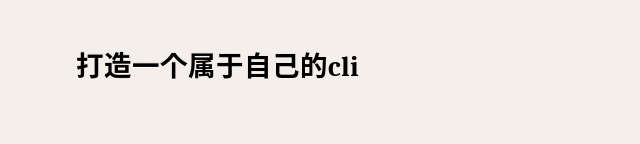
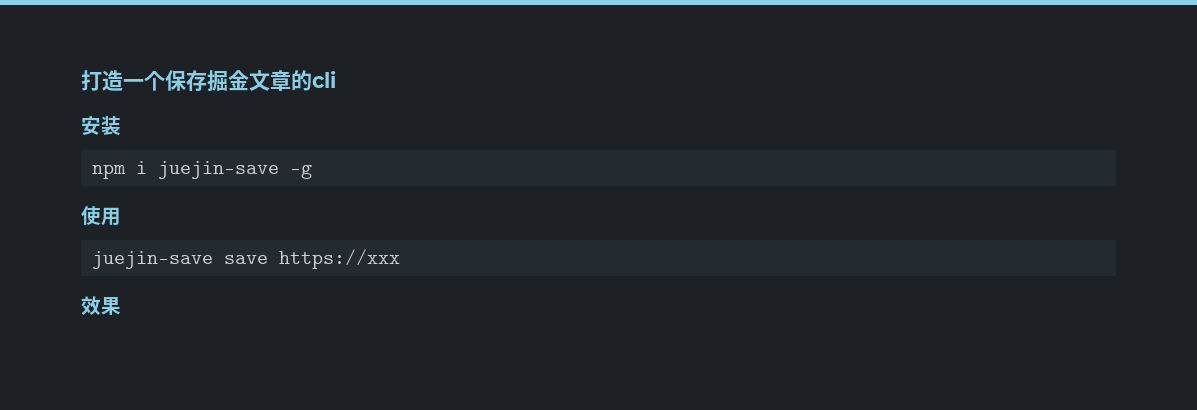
[187,51,301,79] 属于自己 -> [165,70,291,91] 保存掘金文章
(360, 66) none -> [81,116,121,135] [91,161,312,179] [81,206,121,226] [91,249,400,269] [81,296,121,315] // 安装 // npm i juejin-save -g // 使用 // juejin-save save https://xxx // 效果

